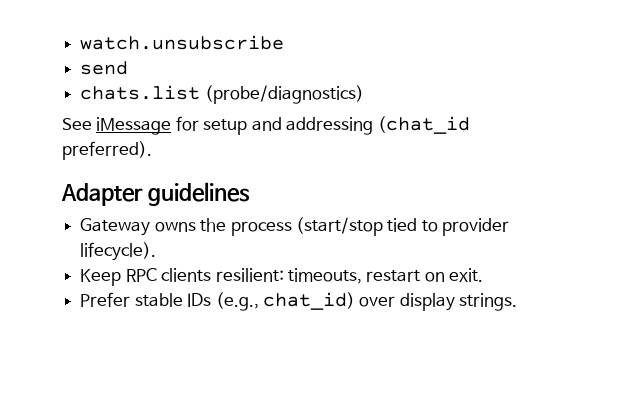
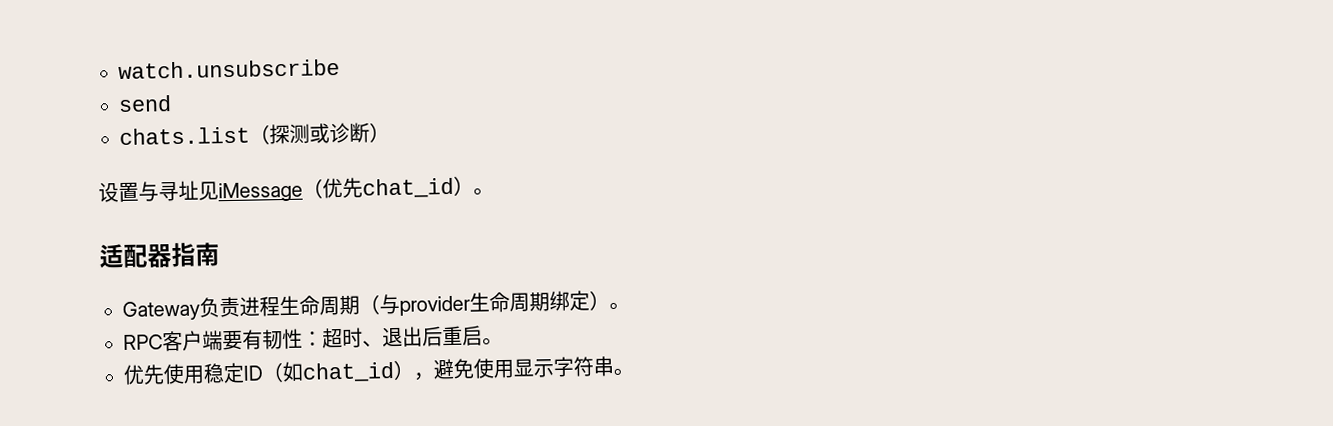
[204,85,364,104] [62,116,470,135] [62,141,152,160] [61,182,250,206] [80,217,510,236] [80,242,157,261] [80,268,484,286] [80,292,518,311] (probe/diagnostics) // See iMessage for setup and addressing (chat_id preferred). // Adapter guidelines // Gateway owns the process (start/stop tied to provider lifecycle). // Keep RPC clients resilient: timeouts, restart on exit. // Prefer stable IDs (e.g., chat_id) over display strings. -> [249,122,390,145] [98,175,494,203] [99,242,220,269] [122,290,630,321] [123,325,503,352] [123,355,634,385] （探测或诊断） // 设置与寻址见iMessage（优先chat_id）。 // 适配器指南 // Gateway负责进程生命周期（与provider生命周期绑定）。 // RPC客户端要有韧性：超时、退出后重启。 // 优先使用稳定ID（如chat_id），避免使用显示字符串。

